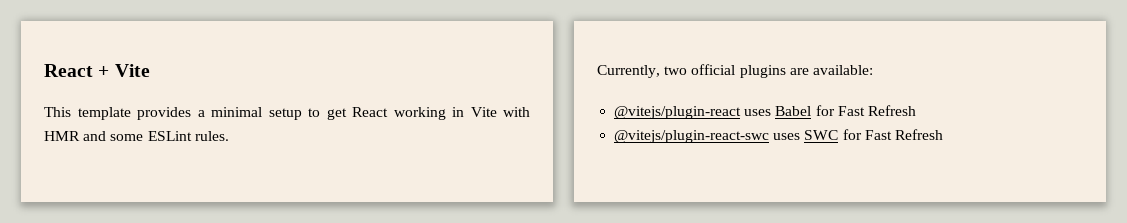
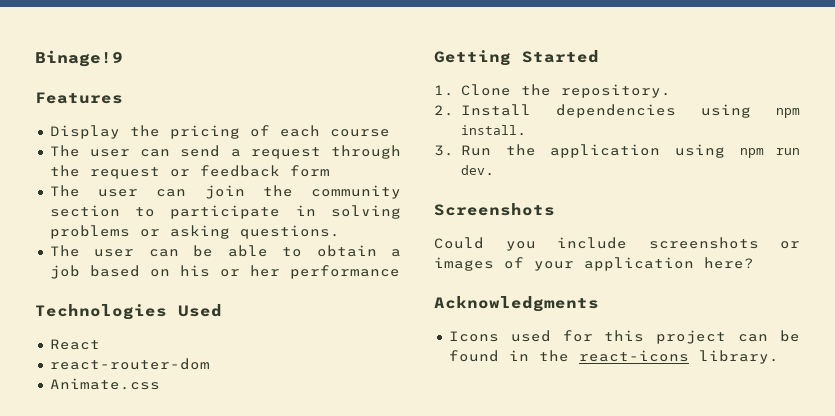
[44,64,150,77] [44,107,530,120] [44,131,229,141] [597,64,873,78] [614,105,916,119] [614,129,943,143] React + Vite // This template provides a minimal setup to get React working in Vite with HMR and some ESLint rules. // Currently, two official plugins are available: // @vitejs/plugin-react uses Babel for Fast Refresh // @vitejs/plugin-react-swc uses SWC for Fast Refresh -> [35,50,123,67] [35,92,123,104] [49,125,390,139] [49,145,401,159] [49,165,330,179] [49,185,401,199] [49,205,401,219] [49,225,340,239] [49,245,401,257] [49,265,400,279] [35,304,222,320] [49,339,100,350] [49,358,210,370] [49,378,160,390] [434,50,599,66] [434,84,671,98] [434,104,800,118] [460,125,527,136] [434,144,800,158] [460,165,495,176] [434,203,555,216] [434,237,800,251] [434,257,754,271] [434,296,599,312] [448,330,800,344] [448,350,779,364] Binage!9 // Features // Display the pricing of each course // The user can send a request through the request or feedback form // The user can join the community section to participate in solving problems or asking questions. // The user can be able to obtain a job based on his or her performance // Technologies Used // React // react-router-dom // Animate.css // Getting Started // 1. Clone the repository. // 2. Install dependencies using npm install. // 3. Run the application using npm run dev. // Screenshots // Could you include screenshots or images of your application here? // Acknowledgments // Icons used for this project can be found in the react-icons library.

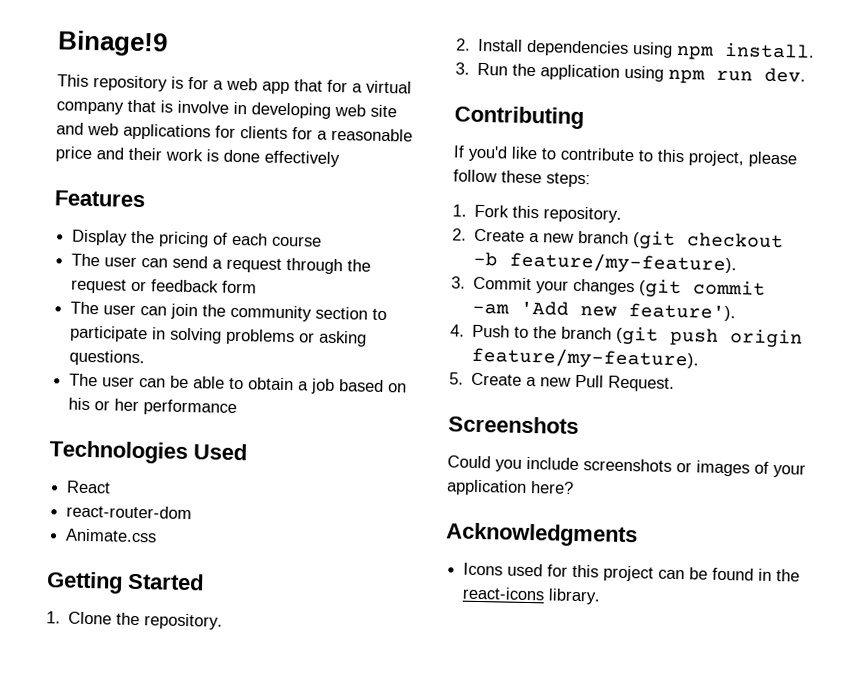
(123, 58) none -> [57,74,412,95] [56,99,397,119] [56,122,413,142] [55,146,340,168] // This repository is for a web app that for a virtual company that is involve in developing web site and web applications for clients for a reasonable price and their work is done effectively
(495, 170) none -> [454,105,584,130] [453,145,798,168] [453,169,591,188] [452,204,623,223] [452,228,785,249] [473,251,738,275] [451,276,767,298] [472,300,737,322] [450,324,804,348] [471,346,700,370] [449,372,676,392] // Contributing // If you'd like to contribute to this project, please follow these steps: // 1. Fork this repository. // 2. Create a new branch (git checkout -b feature/my-feature). // 3. Commit your changes (git commit -am 'Add new feature'). // 4. Push to the branch (git push origin feature/my-feature). // 5. Create a new Pull Request.

